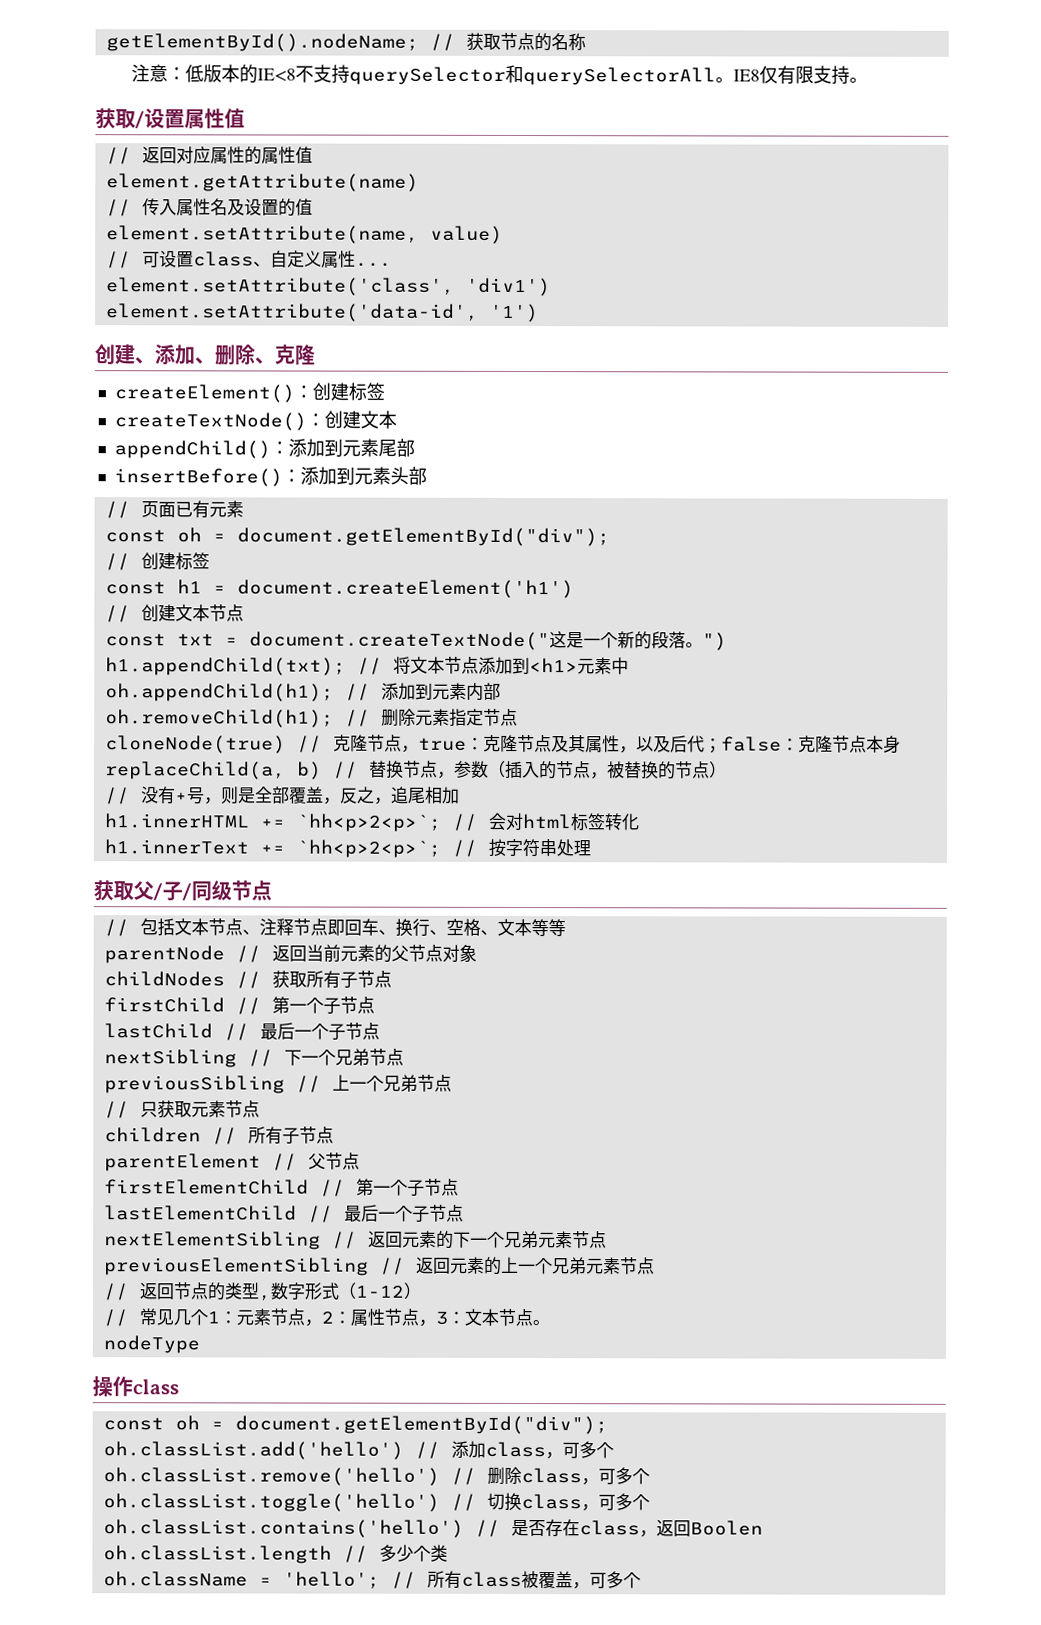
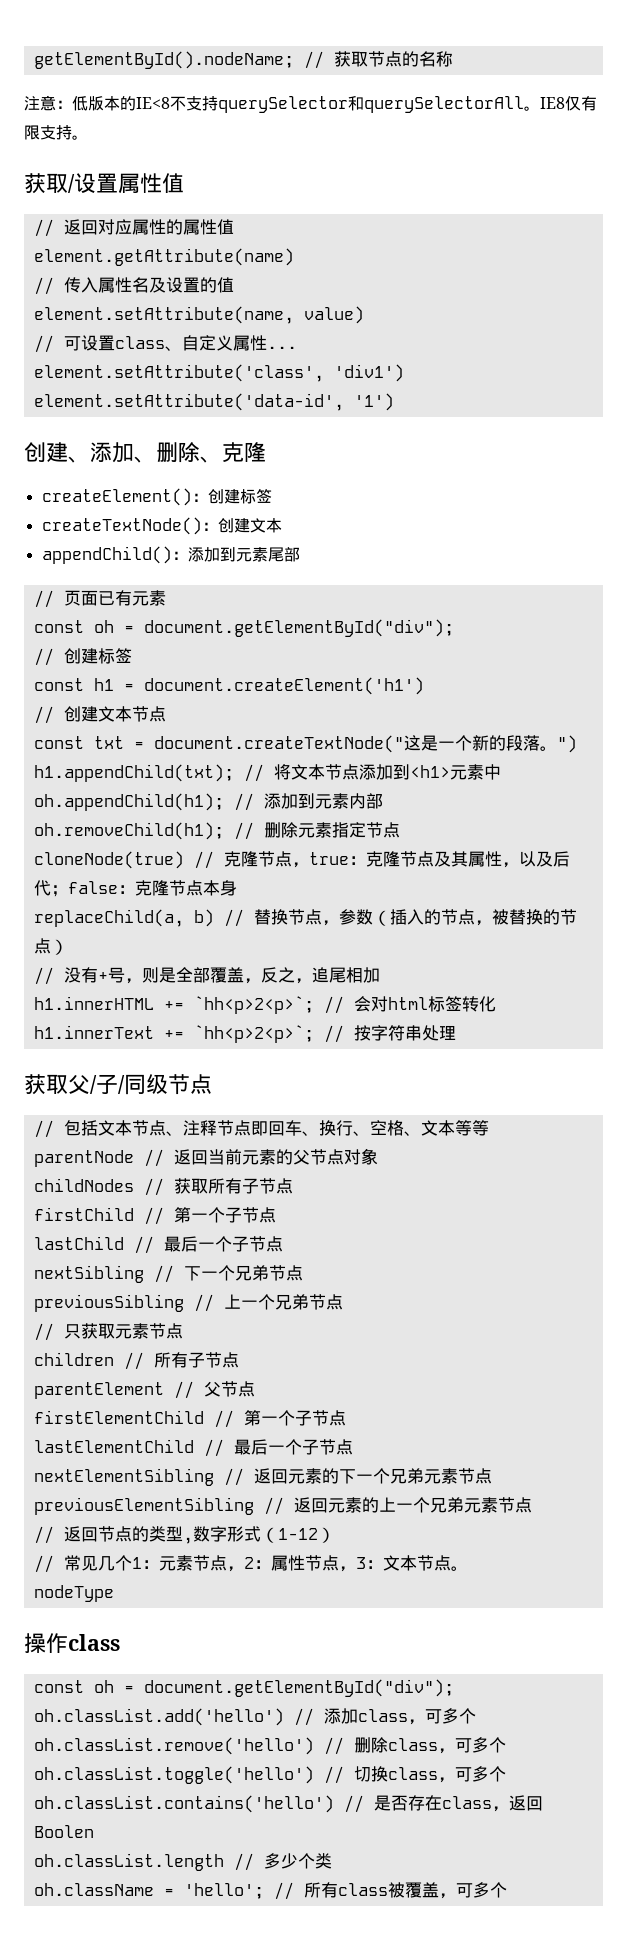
[113,466,427,487] // insertBefore()：添加到元素头部 -> (300, 554) none

